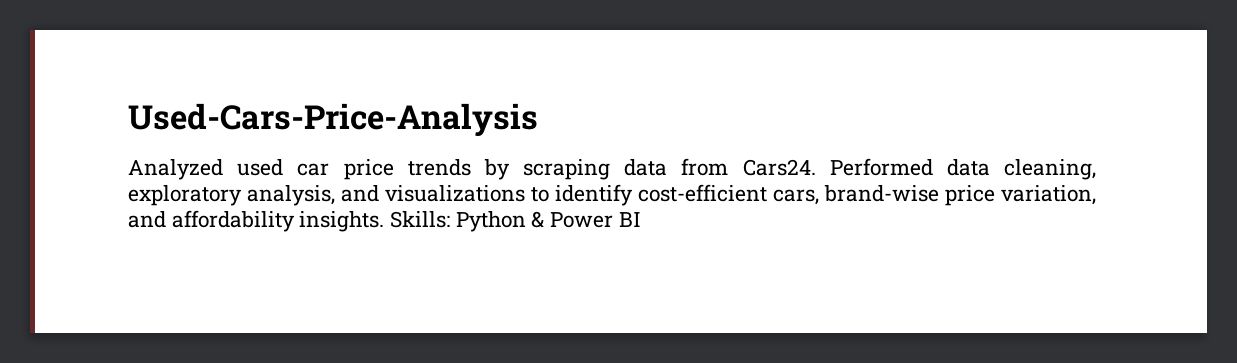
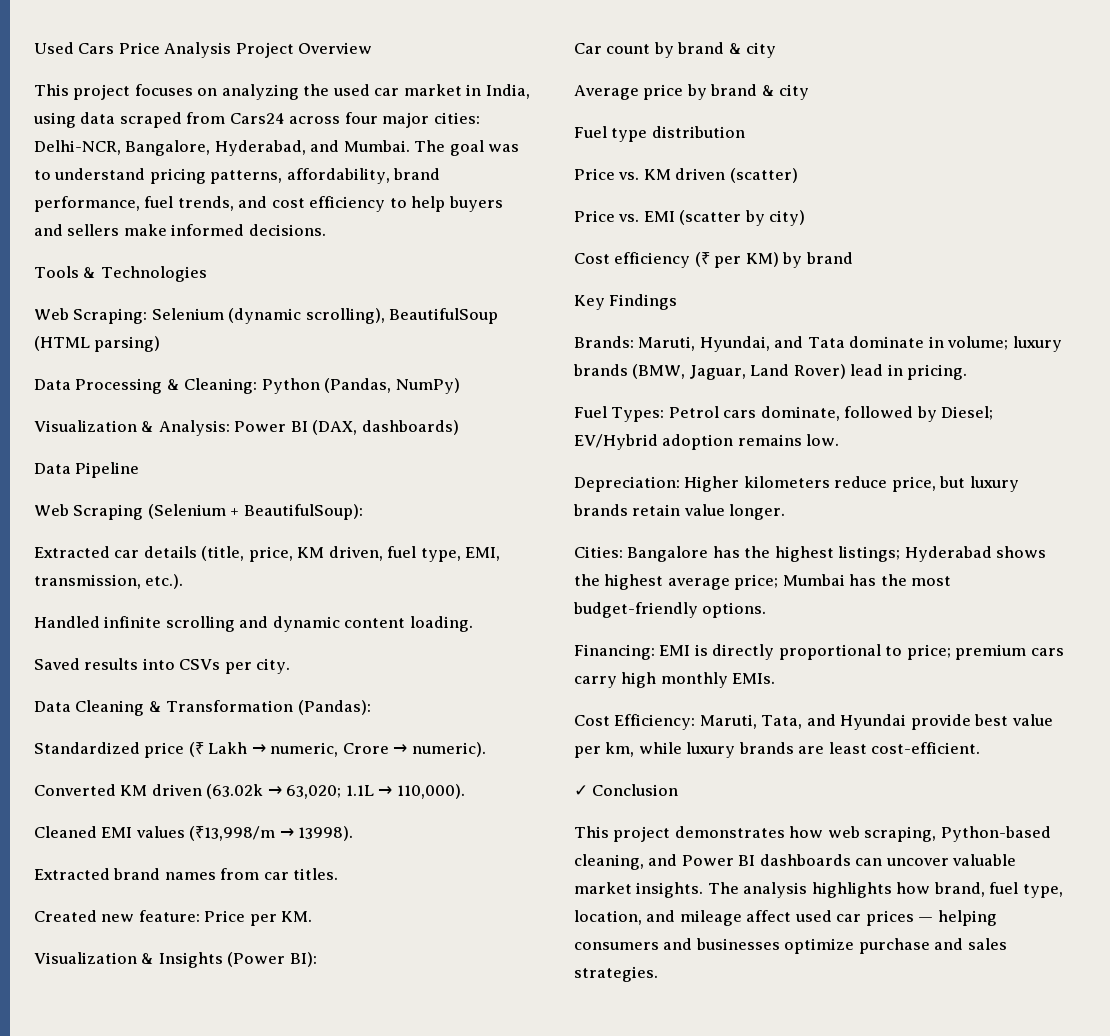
[128,103,538,137] [128,158,1096,180] [128,184,1096,206] [128,210,641,232] Used-Cars-Price-Analysis // Analyzed used car price trends by scraping data from Cars24. Performed data cleaning, exploratory analysis, and visualizations to identify cost-efficient cars, brand-wise price variation, and affordability insights. Skills: Python & Power BI -> [34,42,373,58] [34,84,530,100] [33,112,480,128] [34,140,520,156] [34,168,441,184] [34,196,503,212] [34,224,326,236] [34,266,207,282] [34,308,499,324] [34,336,161,352] [34,378,460,394] [34,420,459,436] [34,462,140,478] [34,504,363,520] [34,546,501,562] [34,574,184,589] [34,616,473,632] [34,658,291,674] [34,700,371,716] [34,742,486,758] [34,784,465,799] [34,826,354,841] [34,868,339,880] [34,910,313,926] [34,952,317,968] [574,42,777,58] [574,84,810,100] [574,126,745,142] [574,168,798,183] [574,210,806,226] [574,252,853,268] [574,294,678,310] [574,336,1062,352] [573,364,968,380] [574,406,994,422] [574,434,840,450] [574,476,1019,492] [573,504,786,520] [574,546,1047,562] [574,574,952,590] [573,602,767,618] [574,644,1064,660] [574,672,776,688] [574,714,1053,730] [574,742,981,758] [574,784,679,796] [574,826,1051,842] [574,854,1017,870] [574,882,1063,898] [574,910,997,926] [574,938,1007,954] [574,966,658,982] Used Cars Price Analysis Project Overview // This project focuses on analyzing the used car market in India, using data scraped from Cars24 across four major cities: Delhi-NCR, Bangalore, Hyderabad, and Mumbai. The goal was to understand pricing patterns, affordability, brand performance, fuel trends, and cost efficiency to help buyers and sellers make informed decisions. // Tools & Technologies // Web Scraping: Selenium (dynamic scrolling), BeautifulSoup (HTML parsing) // Data Processing & Cleaning: Python (Pandas, NumPy) // Visualization & Analysis: Power BI (DAX, dashboards) // Data Pipeline // Web Scraping (Selenium + BeautifulSoup): // Extracted car details (title, price, KM driven, fuel type, EMI, transmission, etc.). // Handled infinite scrolling and dynamic content loading. // Saved results into CSVs per city. // Data Cleaning & Transformation (Pandas): // Standardized price (₹ Lakh → numeric, Crore → numeric). // Converted KM driven (63.02k → 63,020; 1.1L → 110,000). // Cleaned EMI values (₹13,998/m → 13998). // Extracted brand names from car titles. // Created new feature: Price per KM. // Visualization & Insights (Power BI): // Car count by brand & city // Average price by brand & city // Fuel type distribution // Price vs. KM driven (scatter) // Price vs. EMI (scatter by city) // Cost efficiency (₹ per KM) by brand // Key Findings // Brands: Maruti, Hyundai, and Tata dominate in volume; luxury brands (BMW, Jaguar, Land Rover) lead in pricing. // Fuel Types: Petrol cars dominate, followed by Diesel; EV/Hybrid adoption remains low. // Depreciation: Higher kilometers reduce price, but luxury brands retain value longer. // Cities: Bangalore has the highest listings; Hyderabad shows the highest average price; Mumbai has the most budget-friendly options. // Financing: EMI is directly proportional to price; premium cars carry high monthly EMIs. // Cost Efficiency: Maruti, Tata, and Hyundai provide best value per km, while luxury brands are least cost-efficient. // ✓ Conclusion // This project demonstrates how web scraping, Python-based cleaning, and Power BI dashboards can uncover valuable market insights. The analysis highlights how brand, fuel type, location, and mileage affect used car prices — helping consumers and businesses optimize purchase and sales strategies.

